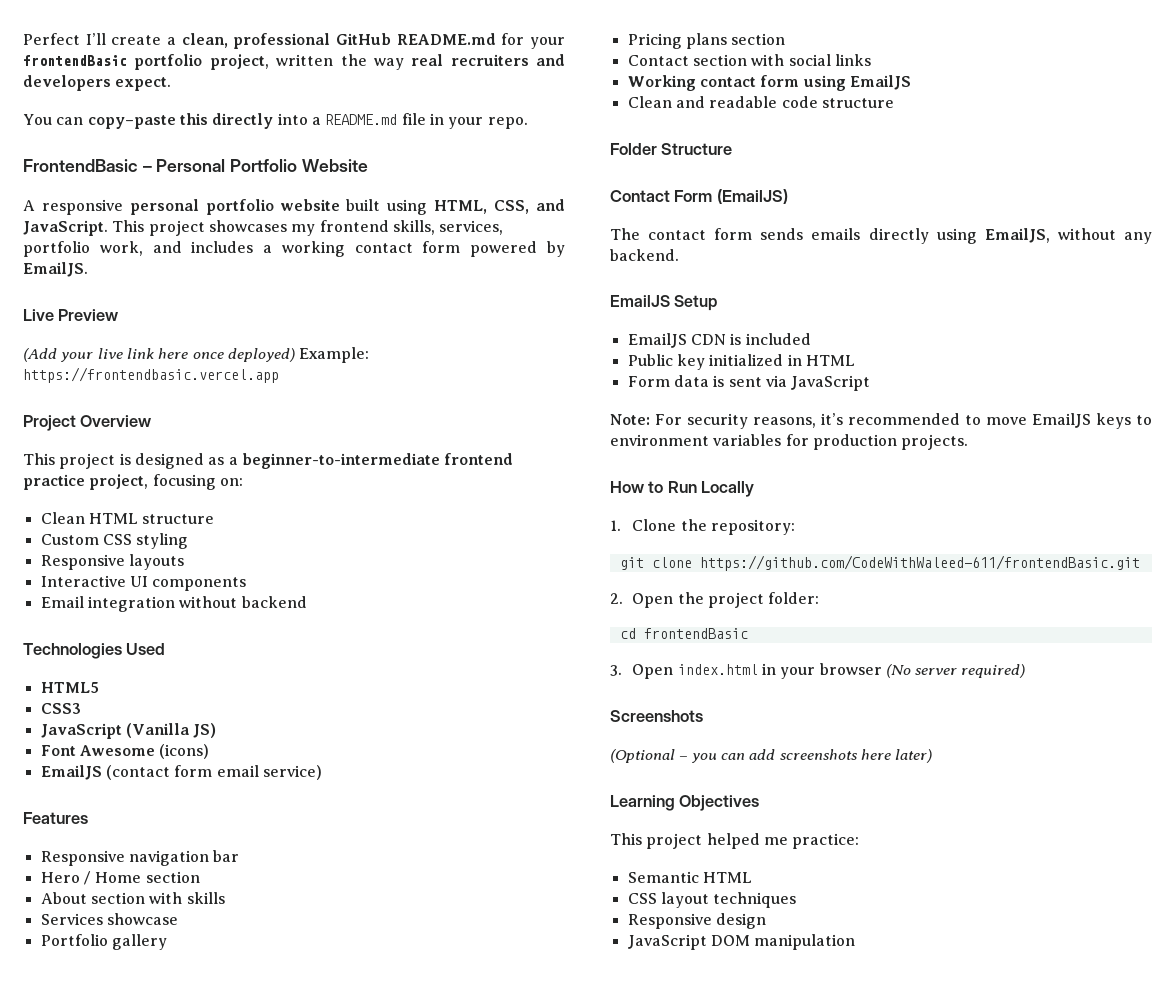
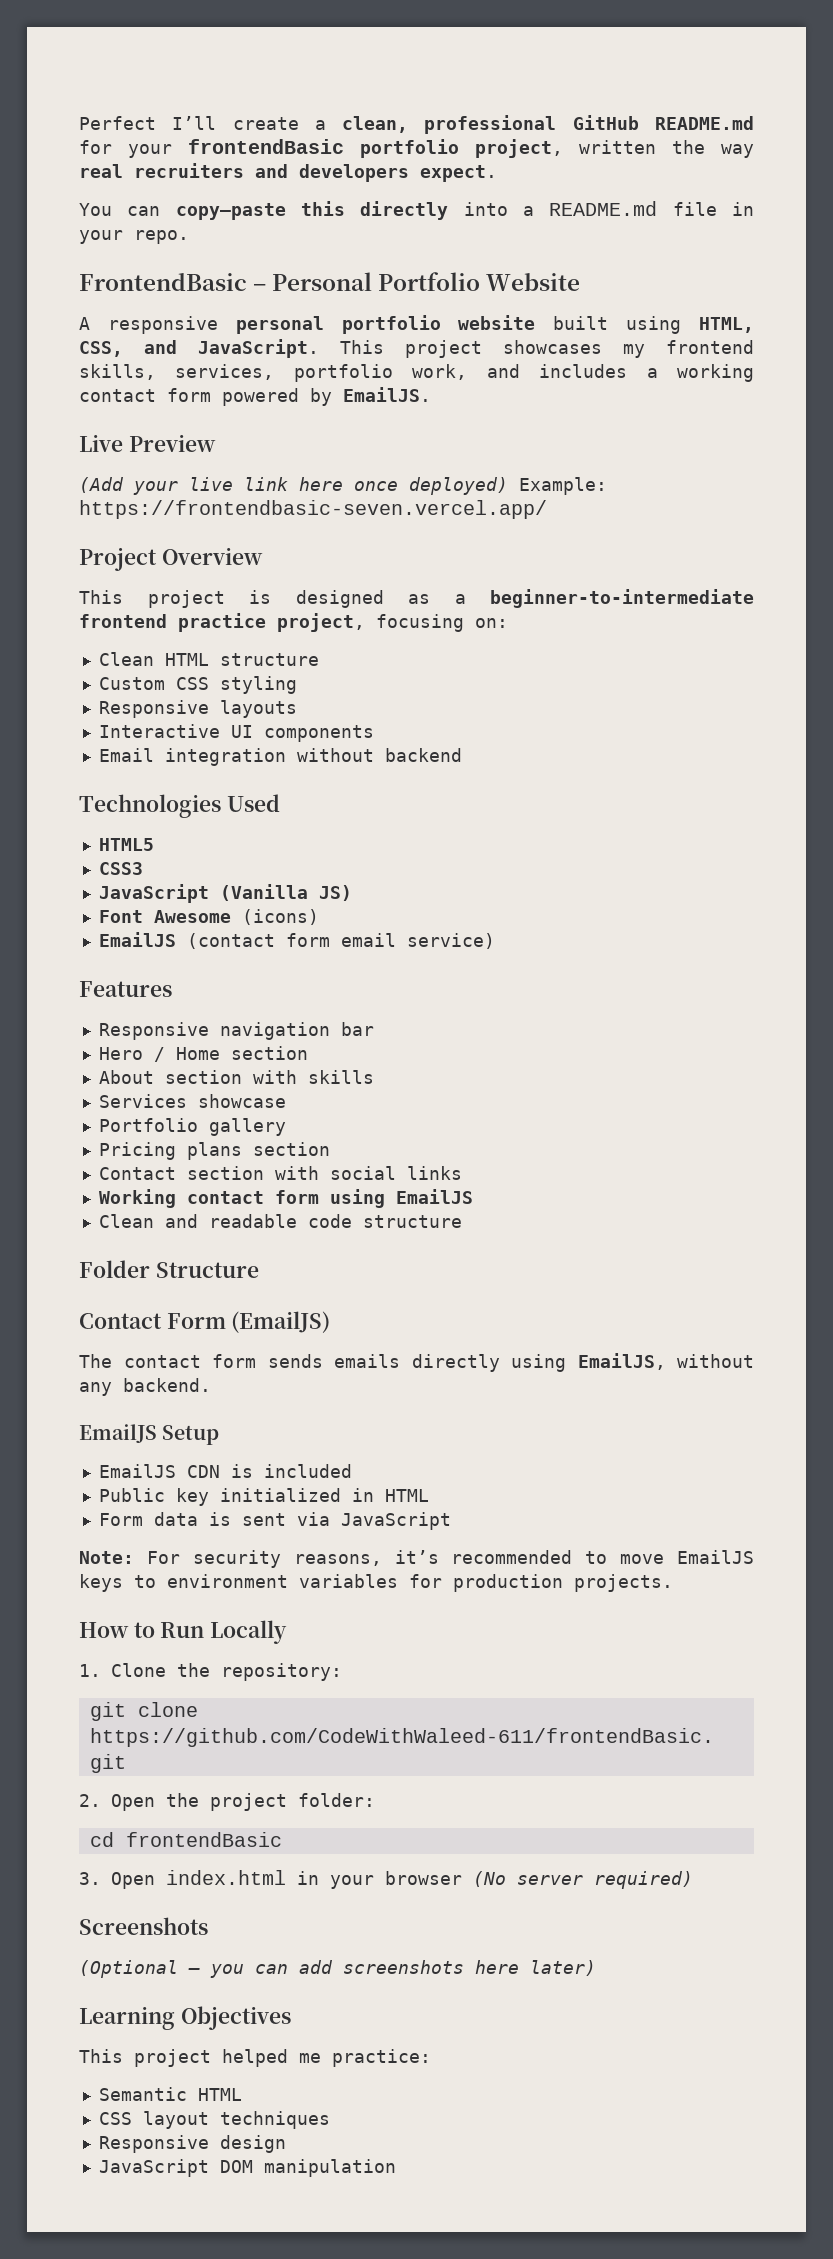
[23,367,279,383] https://frontendbasic.vercel.app -> [79,500,547,519] https://frontendbasic-seven.vercel.app/

